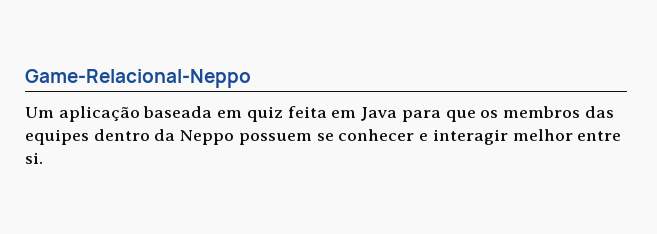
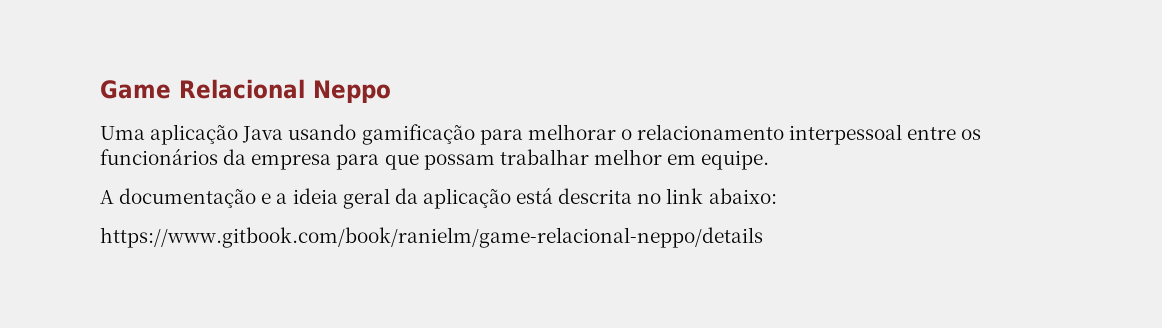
[25,69,251,88] [25,106,614,122] [25,129,622,145] [25,152,43,164] Game-Relacional-Neppo // Um aplicação baseada em quiz feita em Java para que os membros das equipes dentro da Neppo possuem se conhecer e interagir melhor entre si. -> [100,79,391,103] [100,124,982,145] [100,148,770,170] [100,187,777,209] [100,227,763,248] Game Relacional Neppo // Uma aplicação Java usando gamificação para melhorar o relacionamento interpessoal entre os funcionários da empresa para que possam trabalhar melhor em equipe. // A documentação e a ideia geral da aplicação está descrita no link abaixo: // https://www.gitbook.com/book/ranielm/game-relacional-neppo/details

